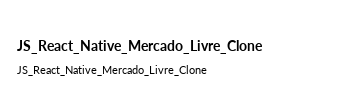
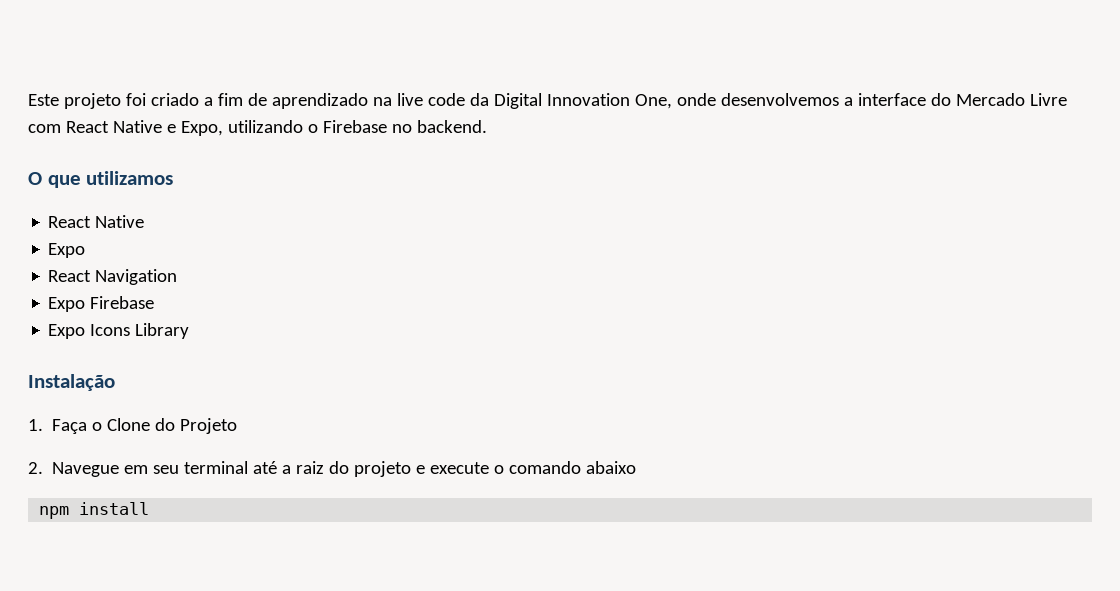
[17,40,263,54] [17,65,207,76] JS_React_Native_Mercado_Livre_Clone // JS_React_Native_Mercado_Livre_Clone -> [28,93,1067,109] [28,120,487,136] [28,171,174,188] [48,215,145,228] [48,243,86,258] [48,269,178,285] [48,296,155,312] [48,323,190,339] [28,374,115,391] [28,418,238,434] [28,461,637,477] [39,502,150,519] Este projeto foi criado a fim de aprendizado na live code da Digital Innovation One, onde desenvolvemos a interface do Mercado Livre com React Native e Expo, utilizando o Firebase no backend. // O que utilizamos // React Native // Expo // React Navigation // Expo Firebase // Expo Icons Library // Instalação // 1. Faça o Clone do Projeto // 2. Navegue em seu terminal até a raiz do projeto e execute o comando abaixo // npm install

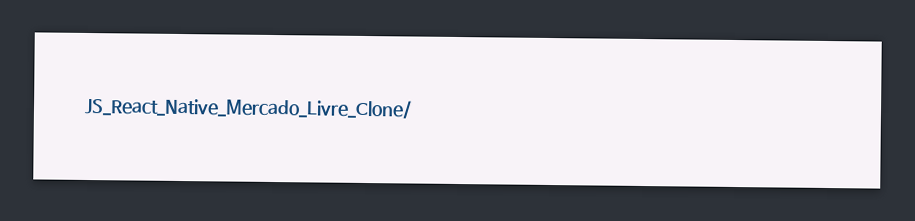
[28,93,1067,109] [28,120,487,136] [28,171,174,188] [48,215,145,228] [48,243,86,258] [48,269,178,285] [48,296,155,312] [48,323,190,339] [28,374,115,391] [28,418,238,434] [28,461,637,477] [39,502,150,519] Este projeto foi criado a fim de aprendizado na live code da Digital Innovation One, onde desenvolvemos a interface do Mercado Livre com React Native e Expo, utilizando o Firebase no backend. // O que utilizamos // React Native // Expo // React Navigation // Expo Firebase // Expo Icons Library // Instalação // 1. Faça o Clone do Projeto // 2. Navegue em seu terminal até a raiz do projeto e execute o comando abaixo // npm install -> [84,96,412,119] JS_React_Native_Mercado_Livre_Clone/

